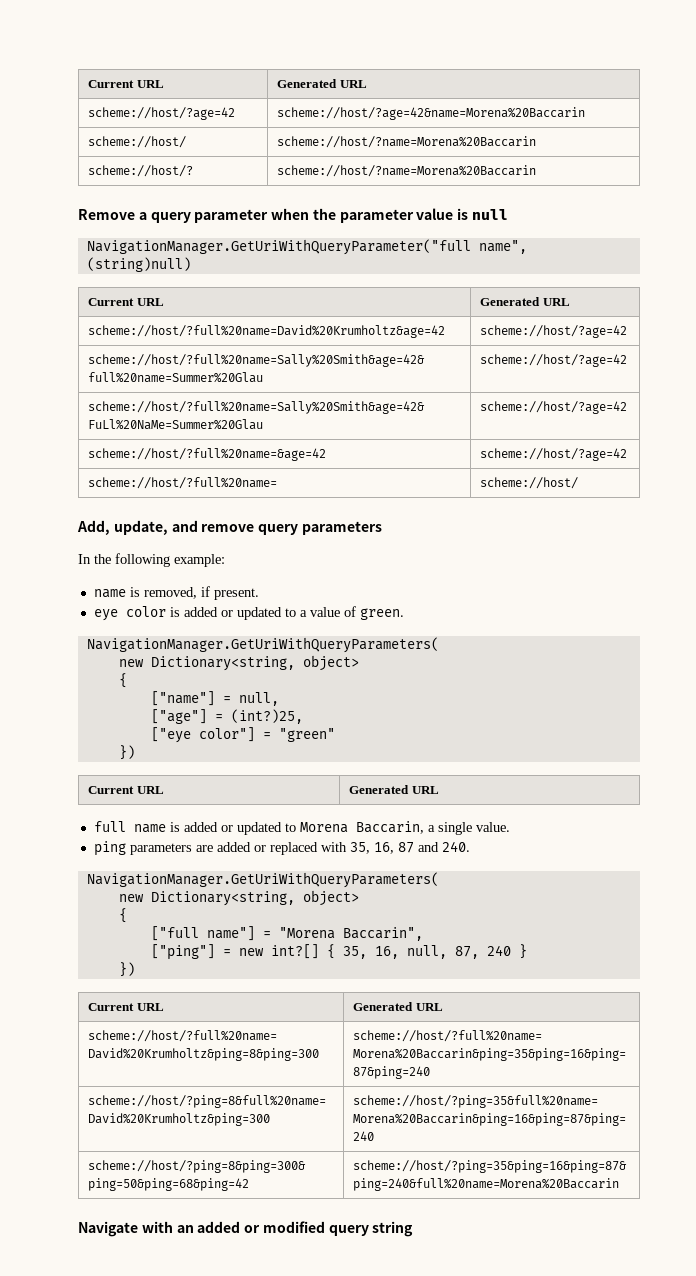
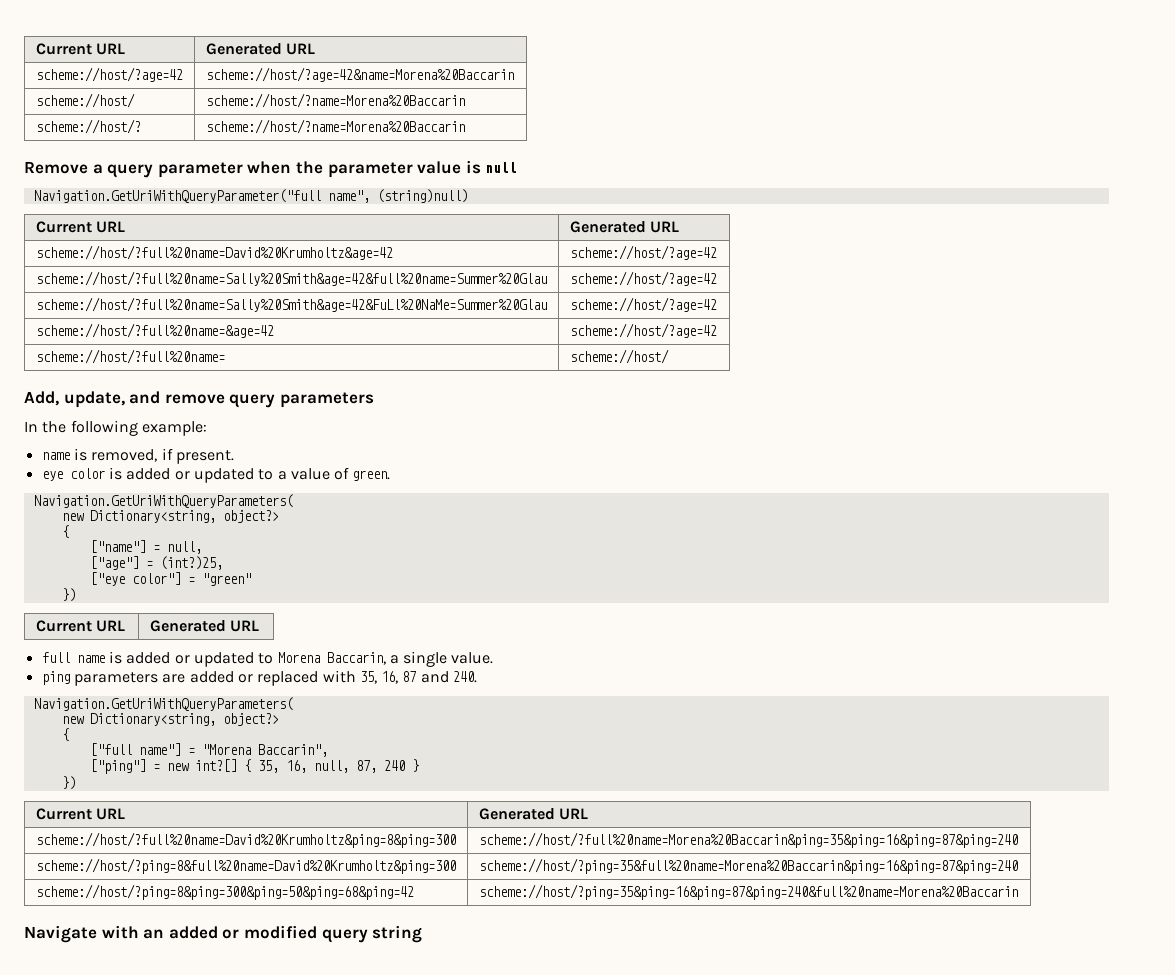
[86,239,471,255] NavigationManager.GetUriWithQueryParameter("full -> [33,189,321,203] Navigation.GetUriWithQueryParameter("full
[86,637,439,653] [118,655,359,671] NavigationManager.GetUriWithQueryParameters( // new Dictionary<string, object> -> [33,494,293,508] [61,510,279,523] Navigation.GetUriWithQueryParameters( // new Dictionary<string, object?>
[86,872,439,888] [118,890,359,906] NavigationManager.GetUriWithQueryParameters( // new Dictionary<string, object> -> [33,697,293,711] [61,713,279,726] Navigation.GetUriWithQueryParameters( // new Dictionary<string, object?>

